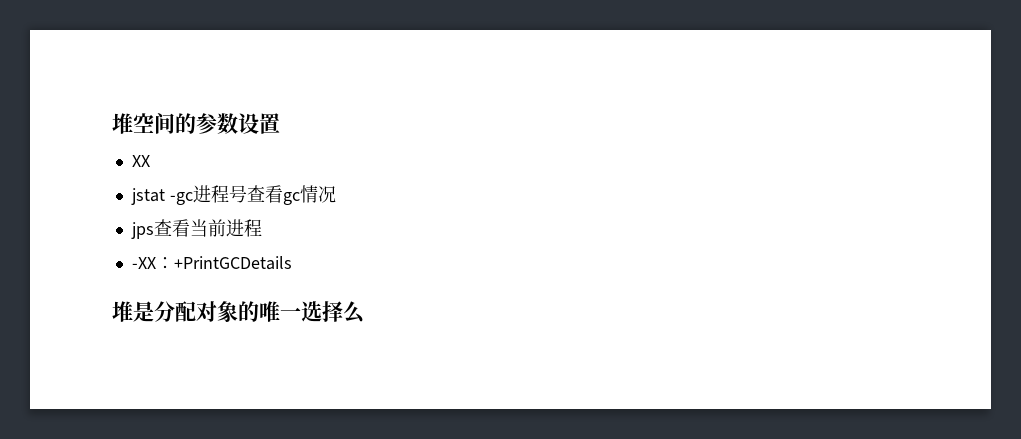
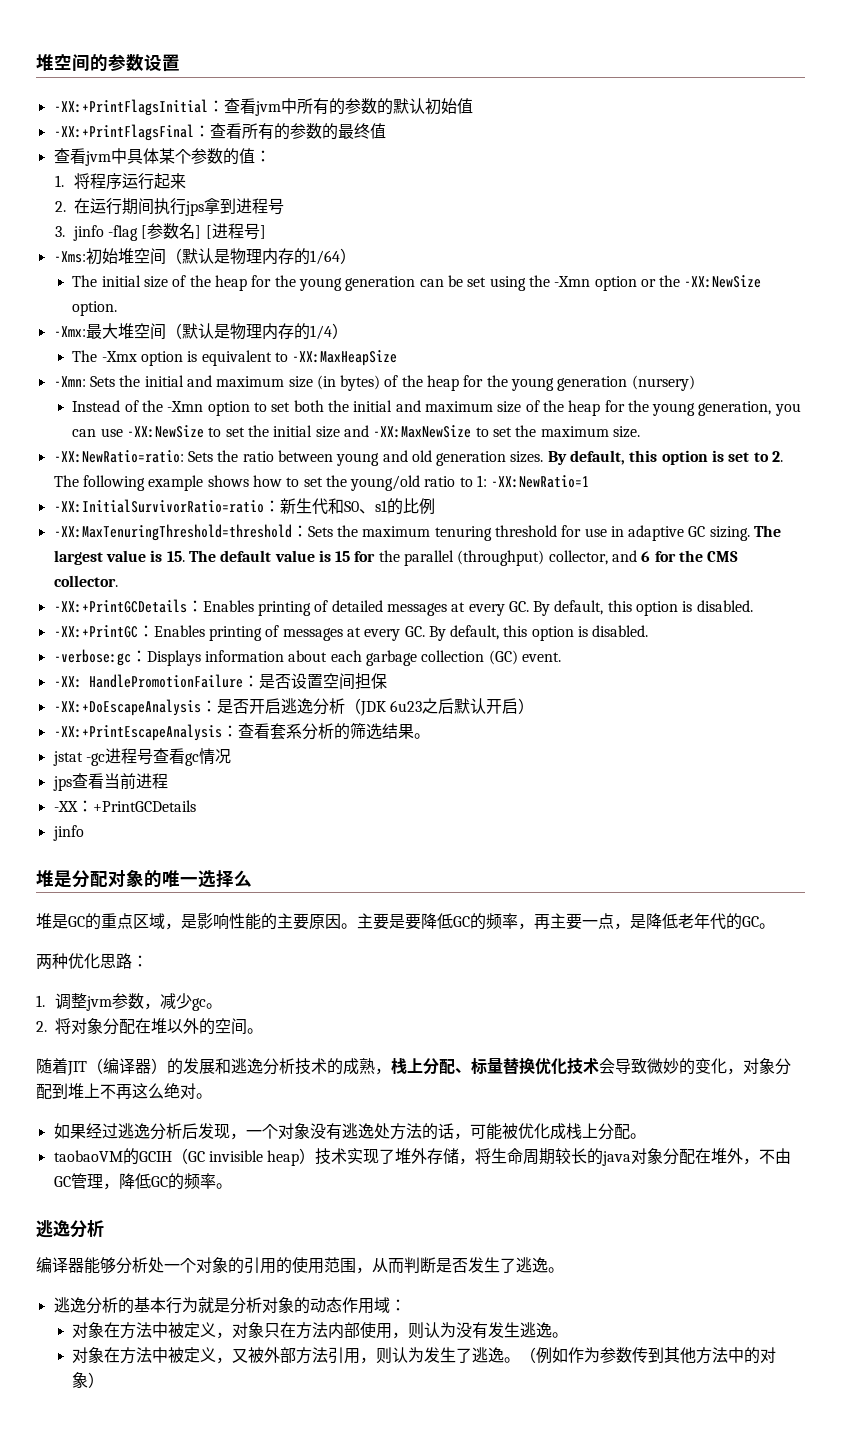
[131,155,150,167] XX -> [53,98,473,116] [53,123,386,141] [53,148,271,166] [54,173,186,190] [54,198,284,216] [54,223,266,241] [53,248,356,265] [72,275,762,291] [72,301,118,316] [53,323,348,340] [72,350,398,366] [53,375,695,391] [72,400,801,416] [72,425,640,438] [53,450,784,466] [53,475,590,491] [53,498,435,515] [53,524,782,541] [53,550,739,566] [53,575,118,587] [53,599,753,616] [53,625,649,641] [53,649,561,666] [53,673,387,690] [53,698,534,716] [53,722,430,741] -XX:+PrintFlagsInitial：查看jvm中所有的参数的默认初始值 // -XX:+PrintFlagsFinal：查看所有的参数的最终值 // 查看jvm中具体某个参数的值： // 1.将程序运行起来 // 2.在运行期间执行jps拿到进程号 // 3. jinfo -flag [参数名] [进程号] // -Xms:初始堆空间（默认是物理内存的1/64） // The initial size of the heap for the young generation can be set using the -Xmn option or the -XX:NewSize option. // -Xmx:最大堆空间（默认是物理内存的1/4） // The -Xmx option is equivalent to -XX:MaxHeapSize // -Xmn: Sets the initial and maximum size (in bytes) of the heap for the young generation (nursery) // Instead of the -Xmn option to set both the initial and maximum size of the heap for the young generation, you can use -XX:NewSize to set the initial size and -XX:MaxNewSize to set the maximum size. // -XX:NewRatio=ratio: Sets the ratio between young and old generation sizes. By default, this option is set to 2. The following example shows how to set the young/old ratio to 1: -XX:NewRatio=1 // -XX:InitialSurvivorRatio=ratio：新生代和S0、s1的比例 // -XX:MaxTenuringThreshold=threshold：Sets the maximum tenuring threshold for use in adaptive GC sizing. The largest value is 15. The default value is 15 for the parallel (throughput) collector, and 6 for the CMS collector. // -XX:+PrintGCDetails：Enables printing of detailed messages at every GC. By default, this option is disabled. // -XX:+PrintGC：Enables printing of messages at every GC. By default, this option is disabled. // -verbose:gc：Displays information about each garbage collection (GC) event. // -XX: HandlePromotionFailure：是否设置空间担保 // -XX:+DoEscapeAnalysis：是否开启逃逸分析（JDK 6u23之后默认开启） // -XX:+PrintEscapeAnalysis：查看套系分析的筛选结果。
(292, 263) none -> [52,825,84,841] // jinfo
(365, 312) none -> [36,913,775,930] [36,953,148,969] [36,993,222,1011] [36,1018,263,1035] [36,1057,791,1076] [36,1083,212,1100] [53,1123,646,1140] [53,1148,792,1166] [53,1173,232,1190] [36,1219,104,1238] [36,1257,564,1274] [53,1297,406,1314] [72,1322,569,1339] [72,1347,777,1364] [72,1372,105,1388] // 堆是GC的重点区域，是影响性能的主要原因。主要是要降低GC的频率，再主要一点，是降低老年代的GC。 // 两种优化思路： // 1.调整jvm参数，减少gc。 // 2.将对象分配在堆以外的空间。 // 随着JIT（编译器）的发展和逃逸分析技术的成熟，栈上分配、标量替换优化技术会导致微妙的变化，对象分配到堆上不再这么绝对。 // 如果经过逃逸分析后发现，一个对象没有逃逸处方法的话，可能被优化成栈上分配。 // taobaoVM的GCIH（GC invisible heap）技术实现了堆外存储，将生命周期较长的java对象分配在堆外，不由GC管理，降低GC的频率。 // 逃逸分析 // 编译器能够分析处一个对象的引用的使用范围，从而判断是否发生了逃逸。 // 逃逸分析的基本行为就是分析对象的动态作用域： // 对象在方法中被定义，对象只在方法内部使用，则认为没有发生逃逸。 // 对象在方法中被定义，又被外部方法引用，则认为发生了逃逸。（例如作为参数传到其他方法中的对象）

